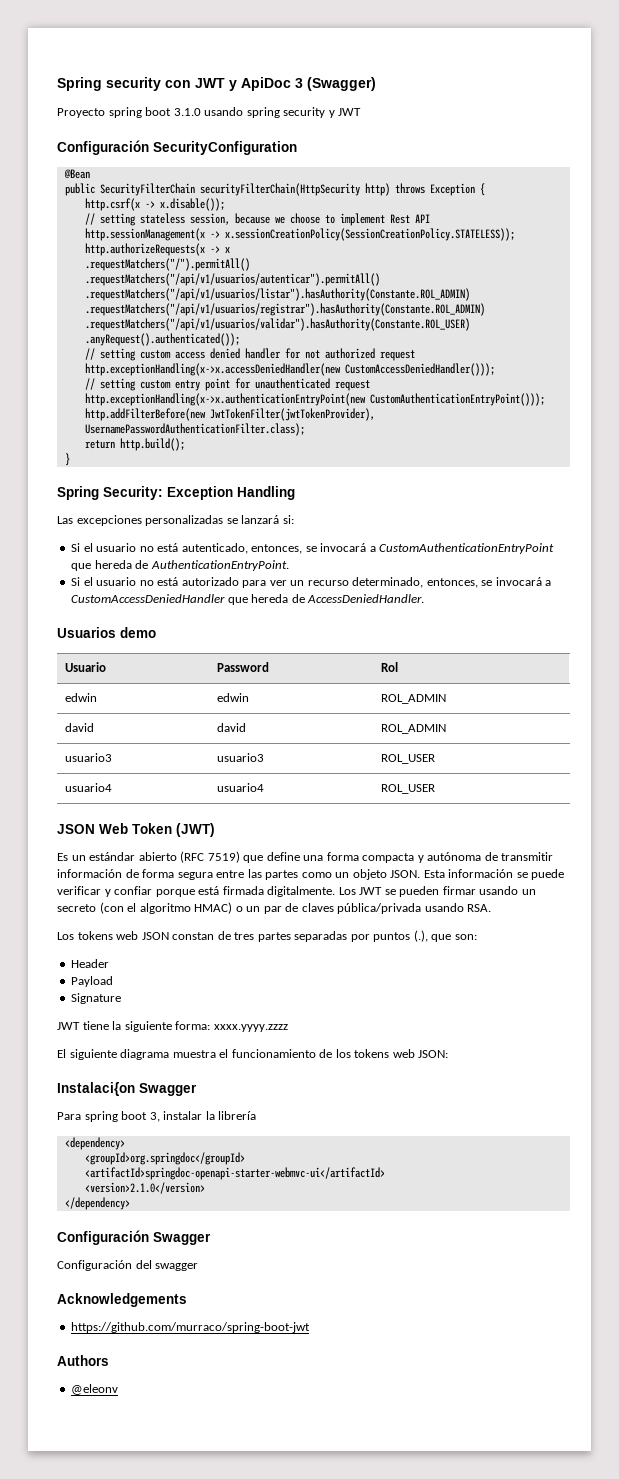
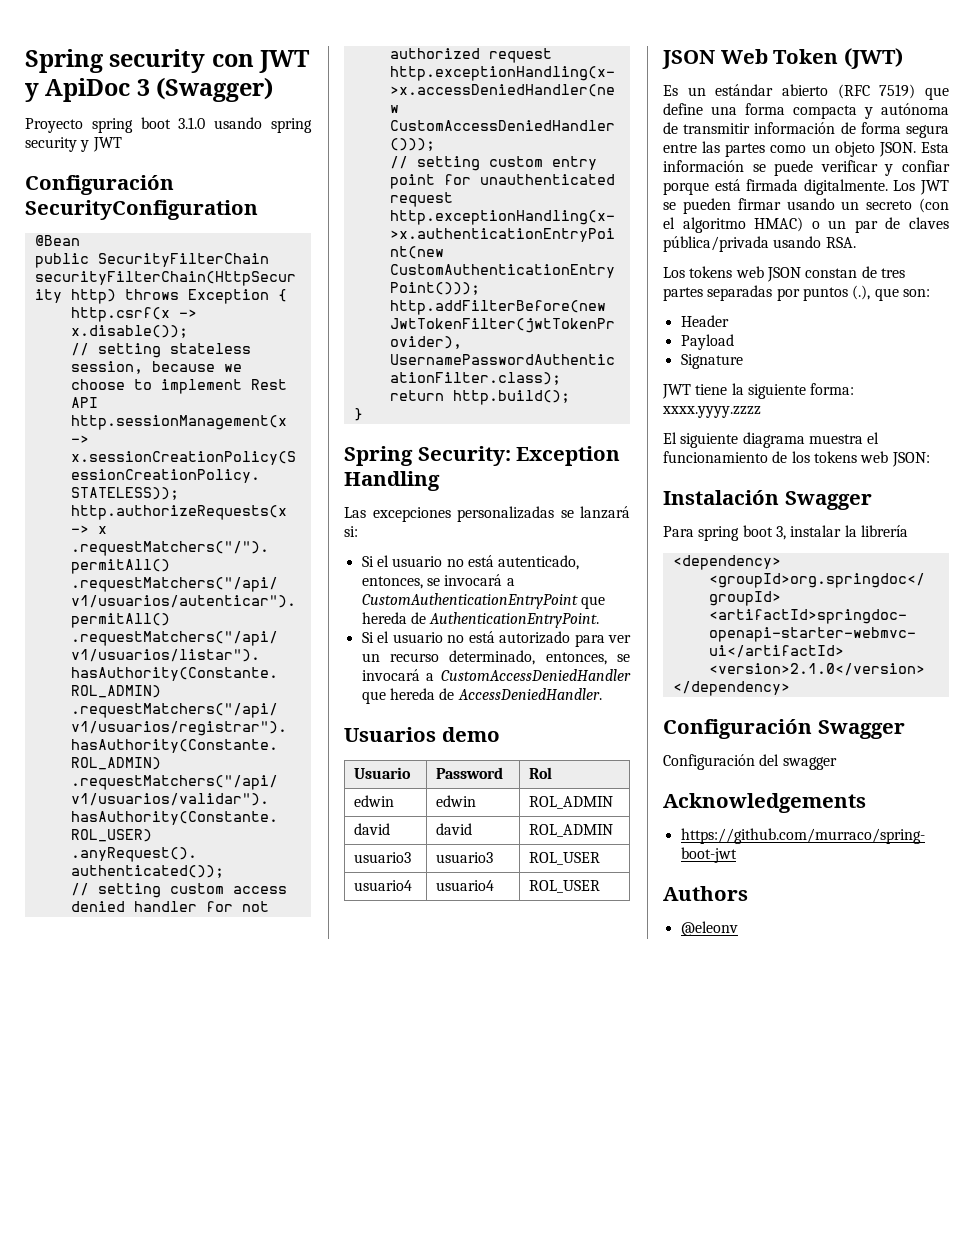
[57,1082,135,1096] Instalaci{on -> [663,490,779,505] Instalación

